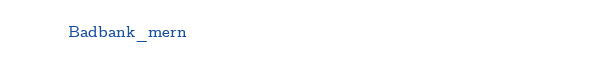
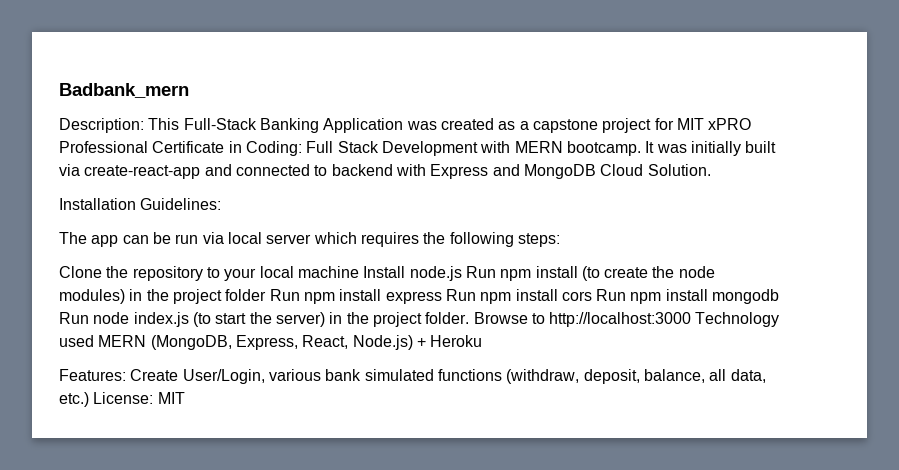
(187, 34) none -> [59,118,752,133] [59,141,777,156] [59,164,711,179] [59,198,222,210] [59,232,560,247] [59,266,715,281] [59,289,780,304] [59,312,780,327] [59,335,483,350] [59,369,766,384] [59,392,185,407] // Description: This Full-Stack Banking Application was created as a capstone project for MIT xPRO Professional Certificate in Coding: Full Stack Development with MERN bootcamp. It was initially built via create-react-app and connected to backend with Express and MongoDB Cloud Solution. // Installation Guidelines: // The app can be run via local server which requires the following steps: // Clone the repository to your local machine Install node.js Run npm install (to create the node modules) in the project folder Run npm install express Run npm install cors Run npm install mongodb Run node index.js (to start the server) in the project folder. Browse to http://localhost:3000 Technology used MERN (MongoDB, Express, React, Node.js) + Heroku // Features: Create User/Login, various bank simulated functions (withdraw, deposit, balance, all data, etc.) License: MIT

